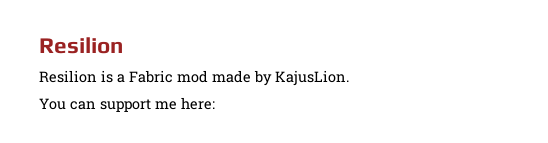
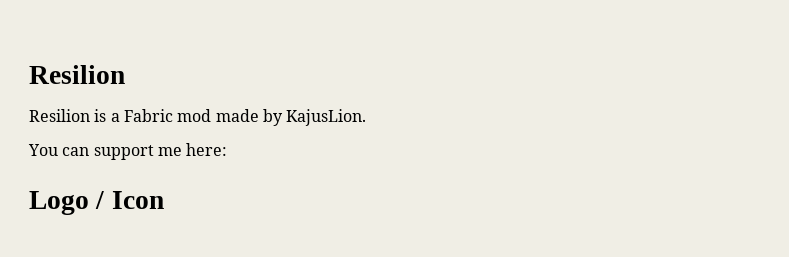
(215, 103) none -> [29,191,164,215] // Logo / Icon

